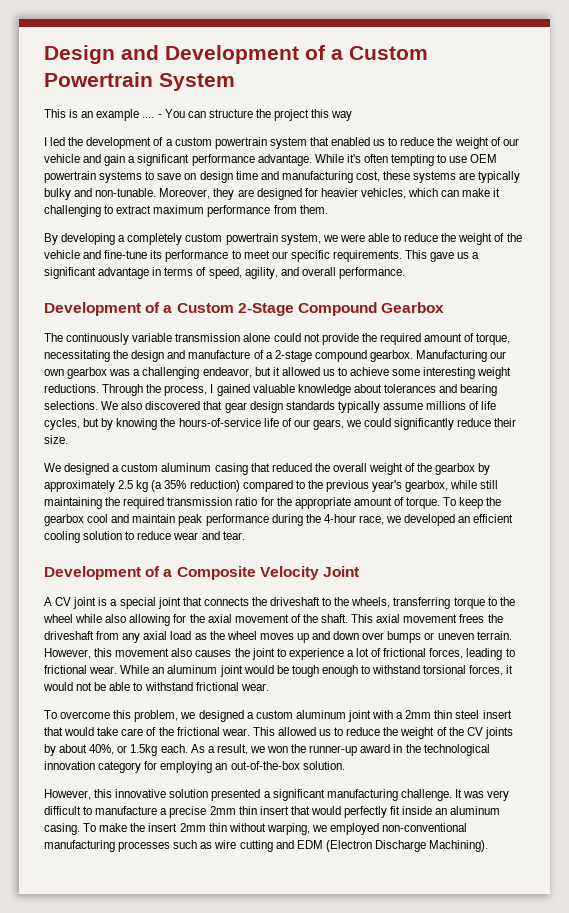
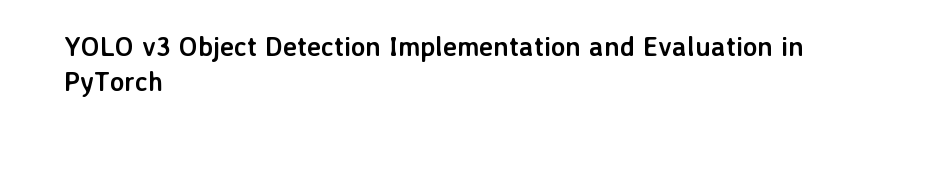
[44,45,428,64] [44,72,235,91] [44,109,353,121] [44,137,519,149] [44,154,498,166] [44,171,521,183] [44,188,501,200] [44,205,328,217] [44,233,522,245] [44,250,480,262] [44,267,405,279] [44,302,445,316] [44,333,511,345] [44,350,507,362] [44,367,512,379] [44,384,498,396] [44,401,497,413] [44,418,517,430] [44,435,68,444] [44,463,491,475] [44,480,499,492] [44,497,502,509] [44,514,514,526] [44,531,245,543] [44,566,359,580] [44,597,515,609] [43,614,503,626] [44,631,512,643] [44,648,515,660] [44,665,514,677] [43,682,269,691] [44,710,512,722] [44,727,513,739] [44,744,490,756] [44,761,345,773] [44,789,510,801] [44,806,501,818] [44,823,468,835] [44,840,489,852] Design and Development of a Custom Powertrain System // This is an example .... - You can structure the project this way // I led the development of a custom powertrain system that enabled us to reduce the weight of our vehicle and gain a significant performance advantage. While it's often tempting to use OEM powertrain systems to save on design time and manufacturing cost, these systems are typically bulky and non-tunable. Moreover, they are designed for heavier vehicles, which can make it challenging to extract maximum performance from them. // By developing a completely custom powertrain system, we were able to reduce the weight of the vehicle and fine-tune its performance to meet our specific requirements. This gave us a significant advantage in terms of speed, agility, and overall performance. // Development of a Custom 2-Stage Compound Gearbox // The continuously variable transmission alone could not provide the required amount of torque, necessitating the design and manufacture of a 2-stage compound gearbox. Manufacturing our own gearbox was a challenging endeavor, but it allowed us to achieve some interesting weight reductions. Through the process, I gained valuable knowledge about tolerances and bearing selections. We also discovered that gear design standards typically assume millions of life cycles, but by knowing the hours-of-service life of our gears, we could significantly reduce their size. // We designed a custom aluminum casing that reduced the overall weight of the gearbox by approximately 2.5 kg (a 35% reduction) compared to the previous year's gearbox, while still maintaining the required transmission ratio for the appropriate amount of torque. To keep the gearbox cool and maintain peak performance during the 4-hour race, we developed an efficient cooling solution to reduce wear and tear. // Development of a Composite Velocity Joint // A CV joint is a special joint that connects the driveshaft to the wheels, transferring torque to the wheel while also allowing for the axial movement of the shaft. This axial movement frees the driveshaft from any axial load as the wheel moves up and down over bumps or uneven terrain. However, this movement also causes the joint to experience a lot of frictional forces, leading to frictional wear. While an aluminum joint would be tough enough to withstand torsional forces, it would not be able to withstand frictional wear. // To overcome this problem, we designed a custom aluminum joint with a 2mm thin steel insert that would take care of the frictional wear. This allowed us to reduce the weight of the CV joints by about 40%, or 1.5kg each. As a result, we won the runner-up award in the technological innovation category for employing an out-of-the-box solution. // However, this innovative solution presented a significant manufacturing challenge. It was very difficult to manufacture a precise 2mm thin insert that would perfectly fit inside an aluminum casing. To make the insert 2mm thin without warping, we employed non-conventional manufacturing processes such as wire cutting and EDM (Electron Discharge Machining). -> [64,36,804,62] [64,71,163,97] YOLO v3 Object Detection Implementation and Evaluation in PyTorch

